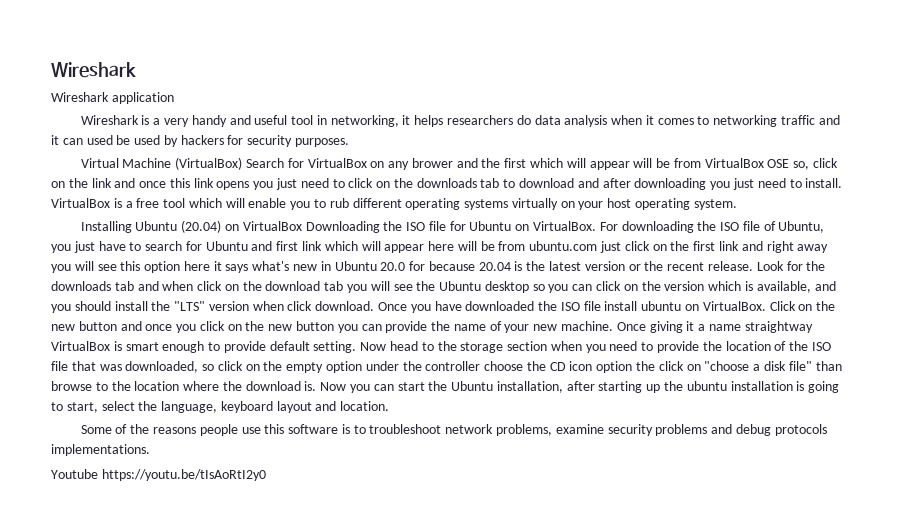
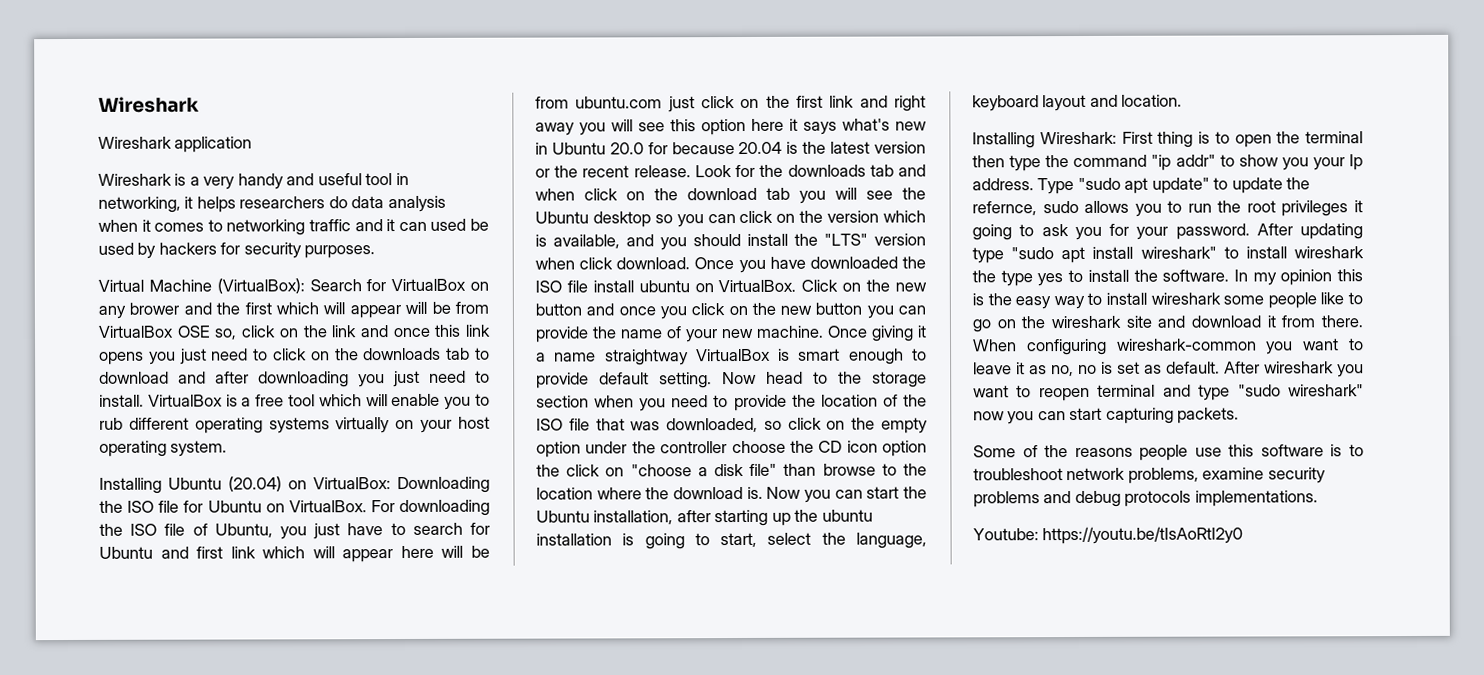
[175,157,243,170] (VirtualBox) -> [216,278,305,294] (VirtualBox):
[242,221,302,231] VirtualBox -> [313,477,391,490] VirtualBox:
(390, 406) none -> [972,131,1363,149] [972,154,1363,172] [972,177,1311,195] [972,200,1363,217] [972,223,1363,241] [972,246,1364,264] [972,269,1363,287] [972,292,1363,310] [972,315,1363,333] [973,338,1364,356] [973,361,1364,378] [973,384,1364,402] [973,407,1240,425] // Installing Wireshark: First thing is to open the terminal then type the command "ip addr" to show you your Ip address. Type "sudo apt update" to update the refernce, sudo allows you to run the root privileges it going to ask you for your password. After updating type "sudo apt install wireshark" to install wireshark the type yes to install the software. In my opinion this is the easy way to install wireshark some people like to go on the wireshark site and download it from there. When configuring wireshark-common you want to leave it as no, no is set as default. After wireshark you want to reopen terminal and type "sudo wireshark" now you can start capturing packets.
[51,469,98,479] Youtube -> [973,528,1039,541] Youtube:

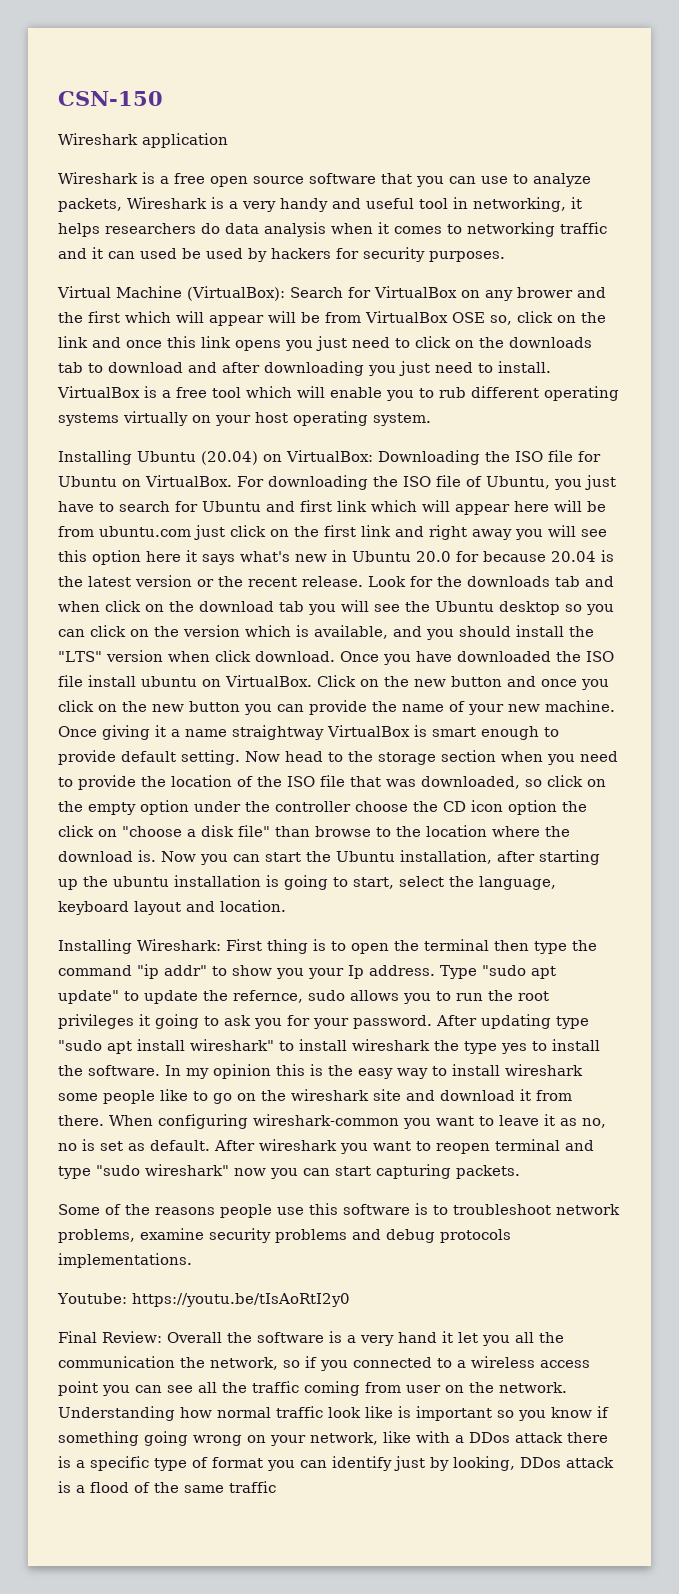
[98,96,200,113] Wireshark -> [58,91,163,106] CSN-150
(200, 181) none -> [174,173,591,187] [58,197,238,212] free open source software that you can use to analyze packets, Wireshark is a
(1244, 535) none -> [58,1331,564,1346] [58,1356,590,1371] [58,1381,567,1396] [58,1406,609,1421] [58,1431,608,1446] [58,1456,614,1471] [58,1481,276,1493] // Final Review: Overall the software is a very hand it let you all the communication the network, so if you connected to a wireless access point you can see all the traffic coming from user on the network. Understanding how normal traffic look like is important so you know if something going wrong on your network, like with a DDos attack there is a specific type of format you can identify just by looking, DDos attack is a flood of the same traffic

